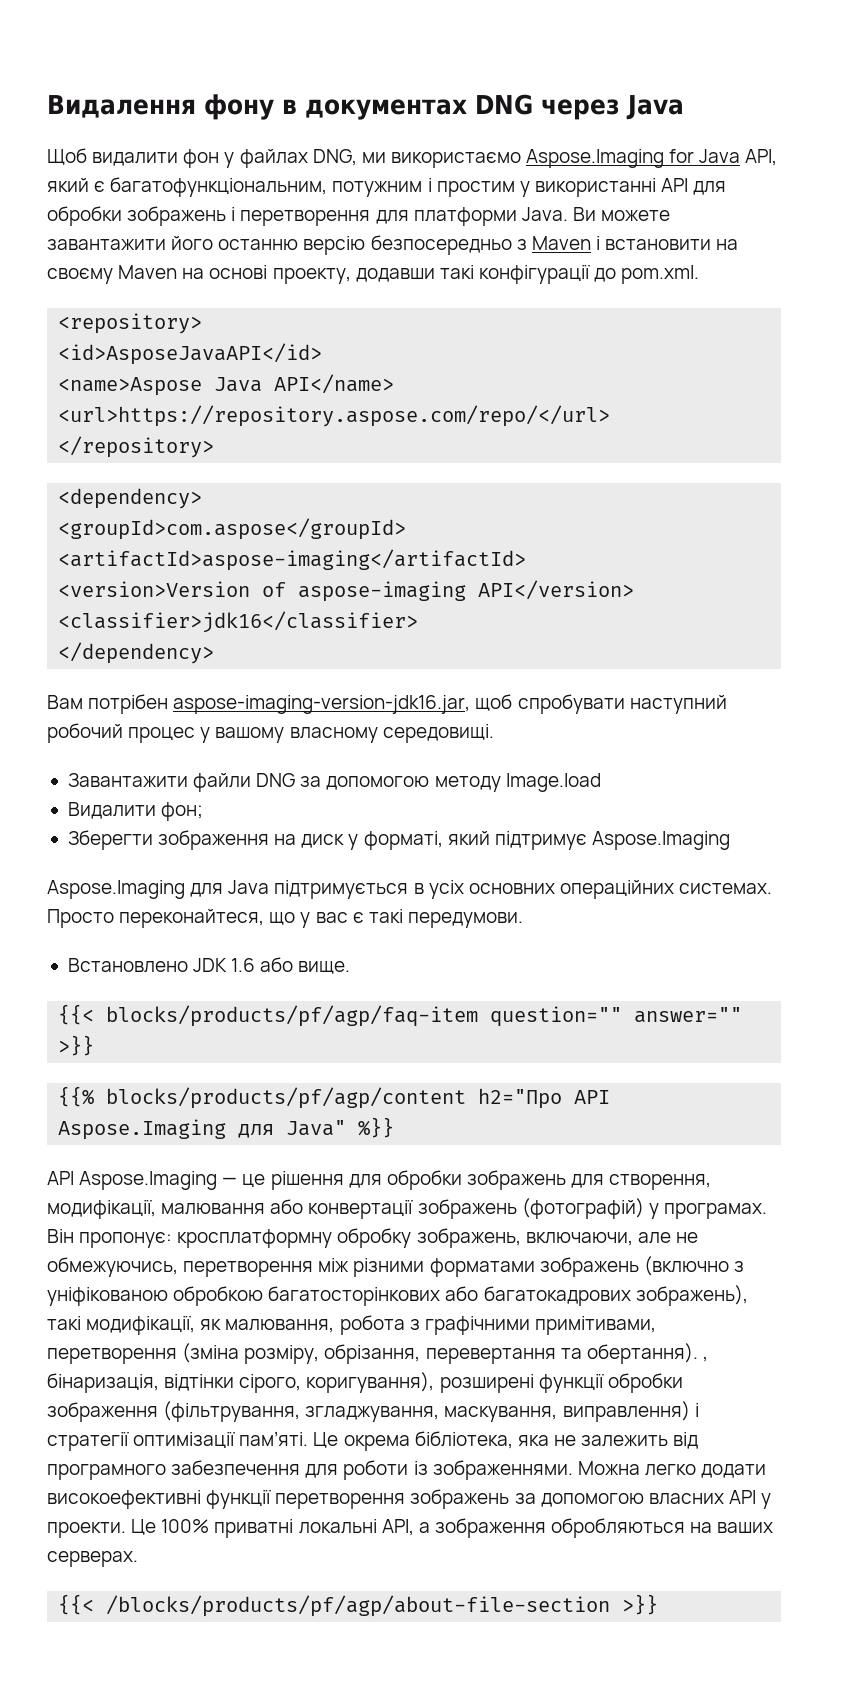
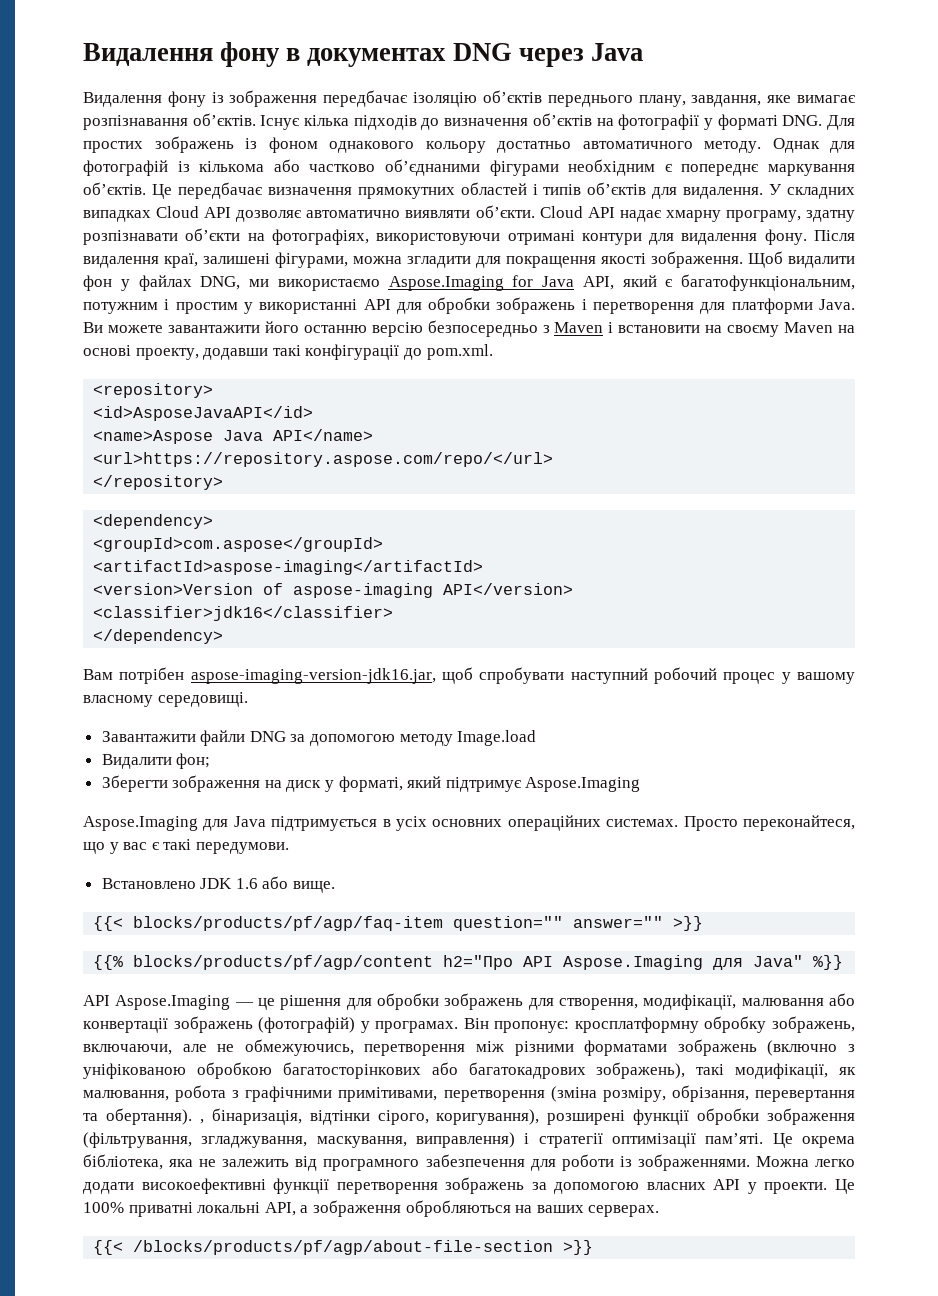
(684, 107) none -> [83,90,857,107] [83,113,856,130] [83,136,855,153] [83,159,856,176] [83,182,855,199] [83,205,856,222] [83,228,855,245] [83,251,743,268] Видалення фону із зображення передбачає ізоляцію об’єктів переднього плану, завдання, яке вимагає розпізнавання об’єктів. Існує кілька підходів до визначення об’єктів на фотографії у форматі DNG. Для простих зображень із фоном однакового кольору достатньо автоматичного методу. Однак для фотографій із кількома або частково об’єднаними фігурами необхідним є попереднє маркування об’єктів. Це передбачає визначення прямокутних областей і типів об’єктів для видалення. У складних випадках Cloud API дозволяє автоматично виявляти об’єкти. Cloud API надає хмарну програму, здатну розпізнавати об’єкти на фотографіях, використовуючи отримані контури для видалення фону. Після видалення краї, залишені фігурами, можна згладити для покращення якості зображення.

